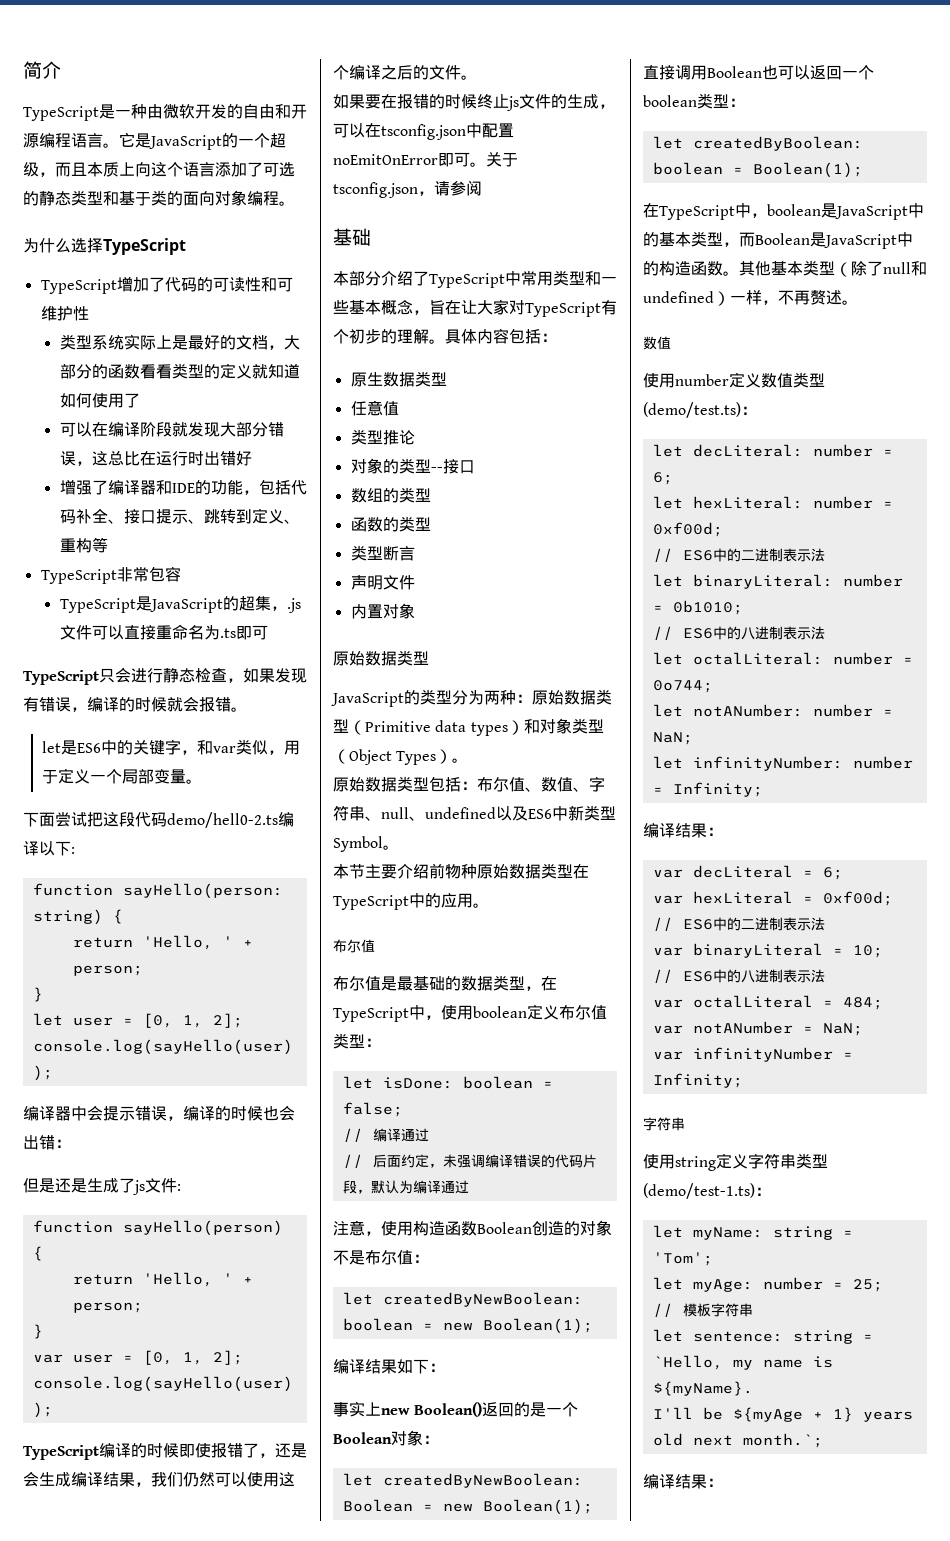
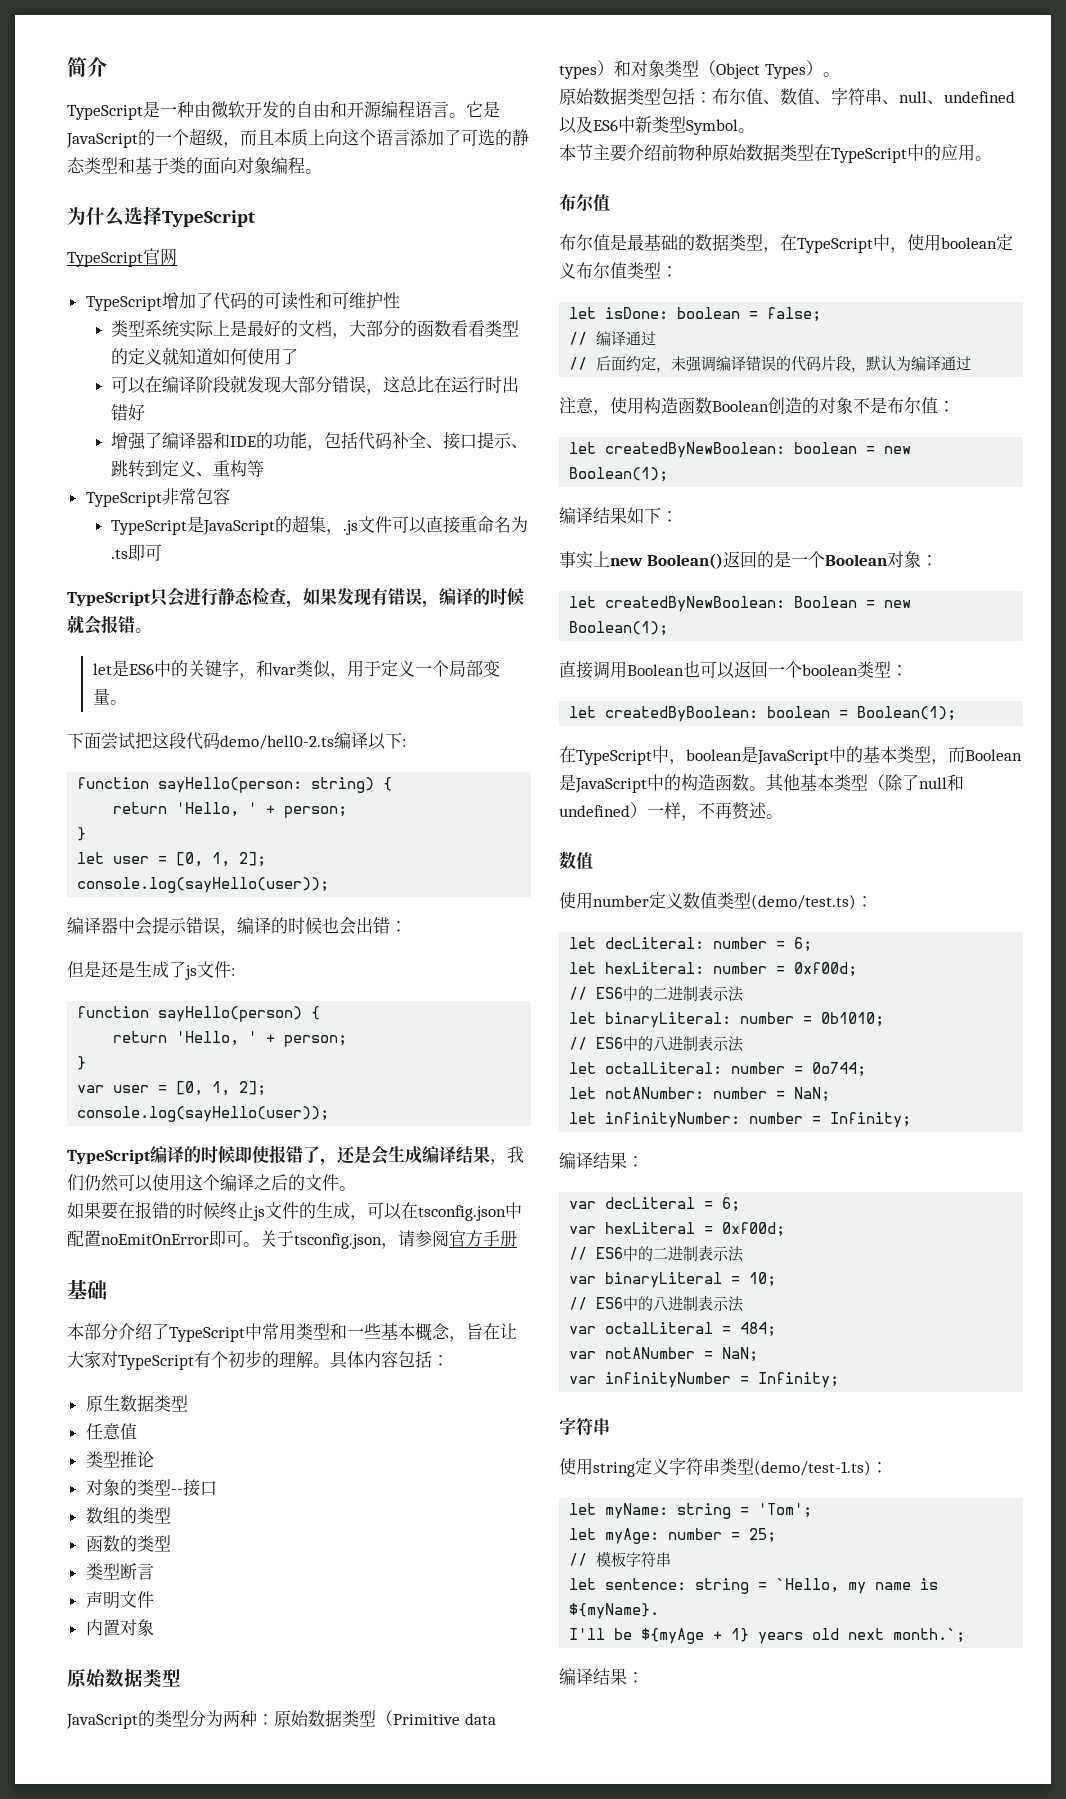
(186, 246) none -> [67,248,177,267] // TypeScript官网
(482, 188) none -> [449,1230,517,1247] 官方手册

